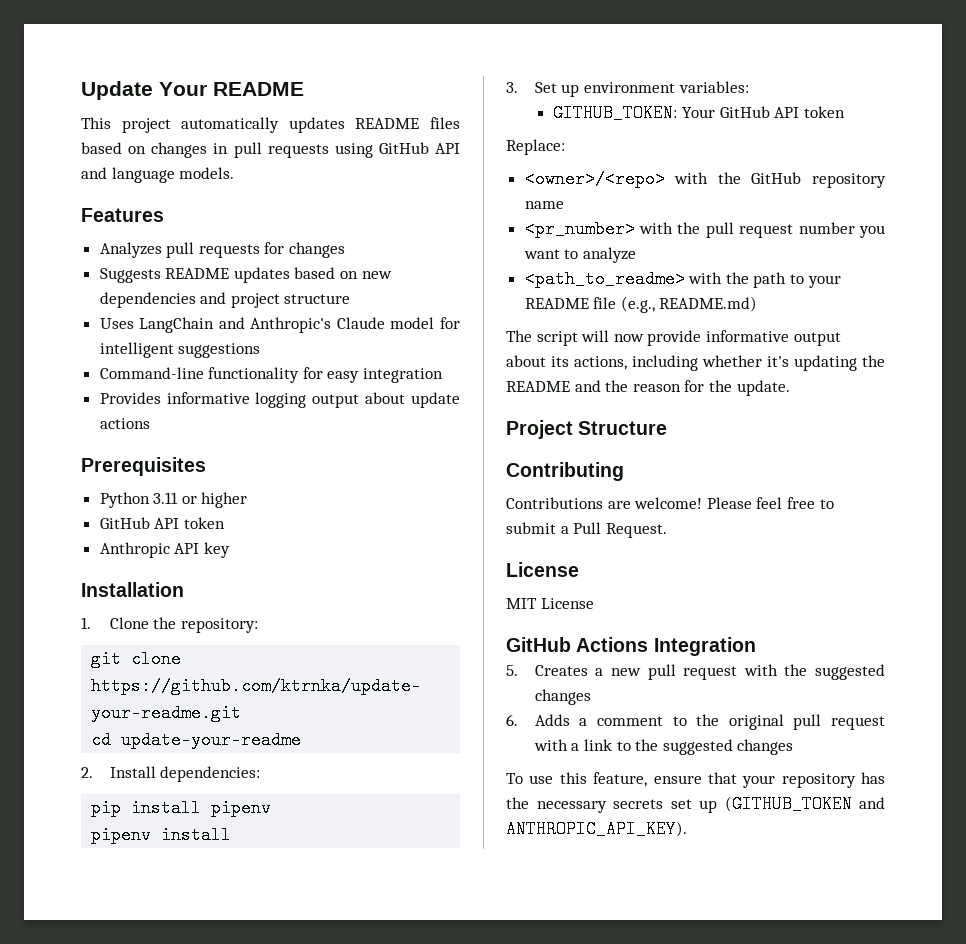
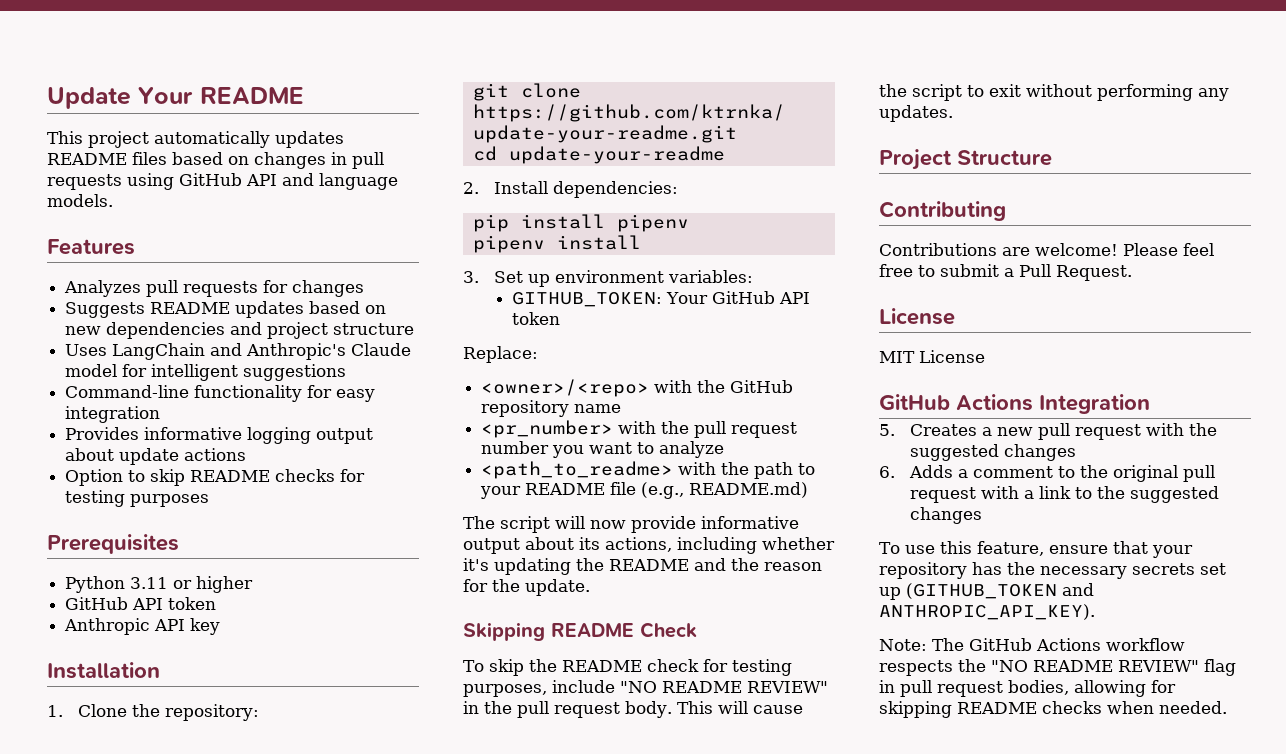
(150, 423) none -> [65,469,366,486] [65,490,210,507] // Option to skip README checks for testing purposes
(790, 388) none -> [463,622,697,641] [463,659,792,676] [463,680,828,697] [463,701,803,718] [879,84,1229,101] [879,105,953,122] // Skipping README Check // To skip the README check for testing purposes, include "NO README REVIEW" in the pull request body. This will cause the script to exit without performing any updates.
(687, 829) none -> [879,638,1185,651] [879,659,1236,676] [879,680,1176,697] [879,701,1227,718] // Note: The GitHub Actions workflow respects the "NO README REVIEW" flag in pull request bodies, allowing for skipping README checks when needed.

